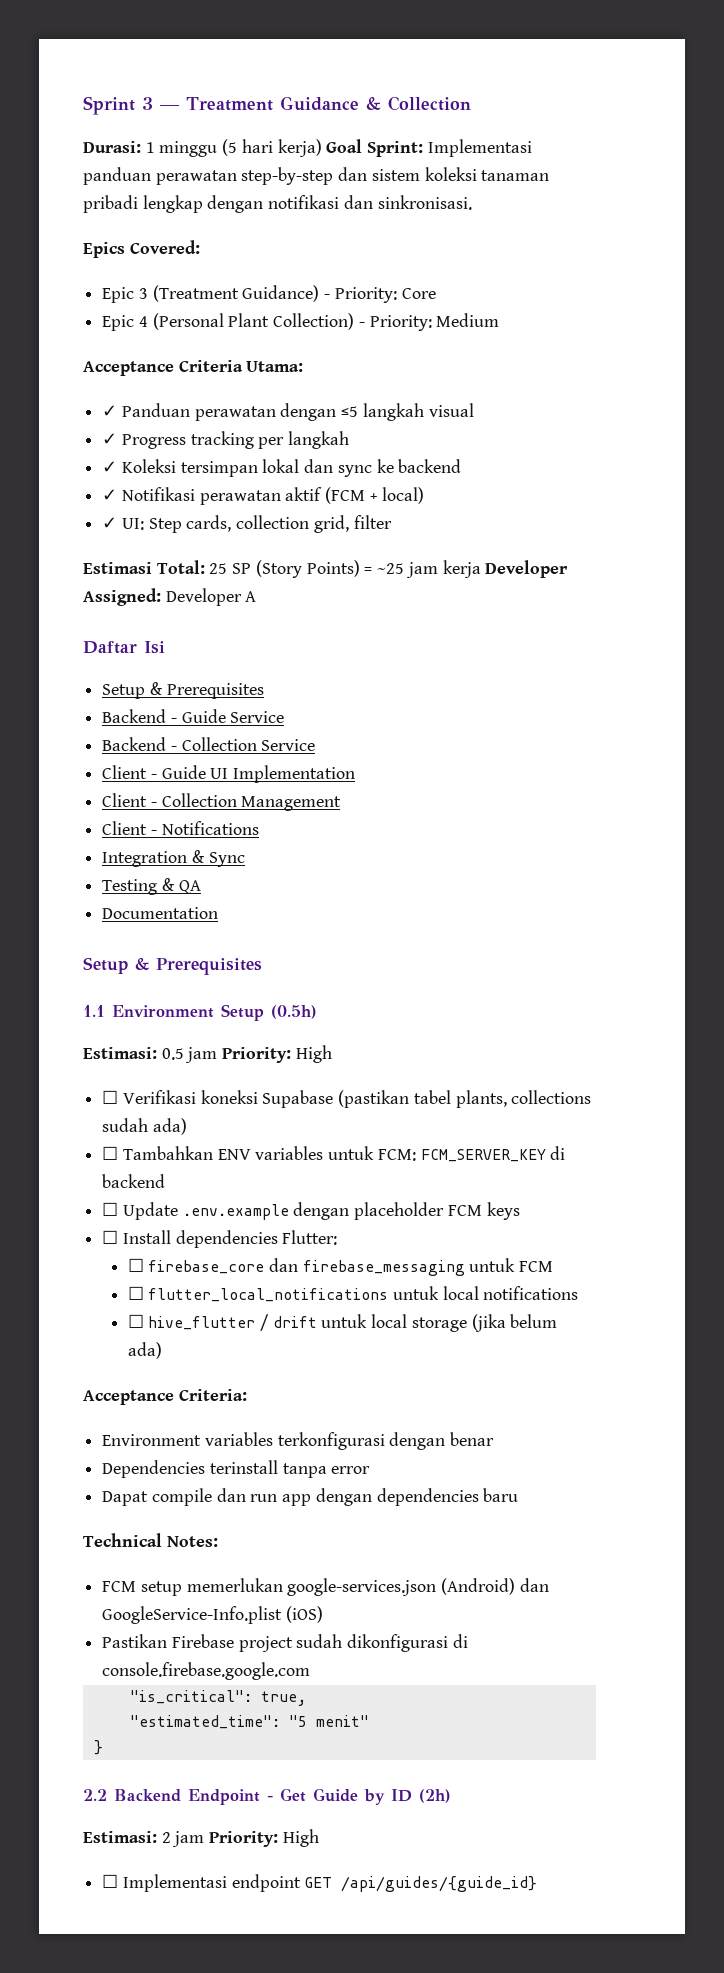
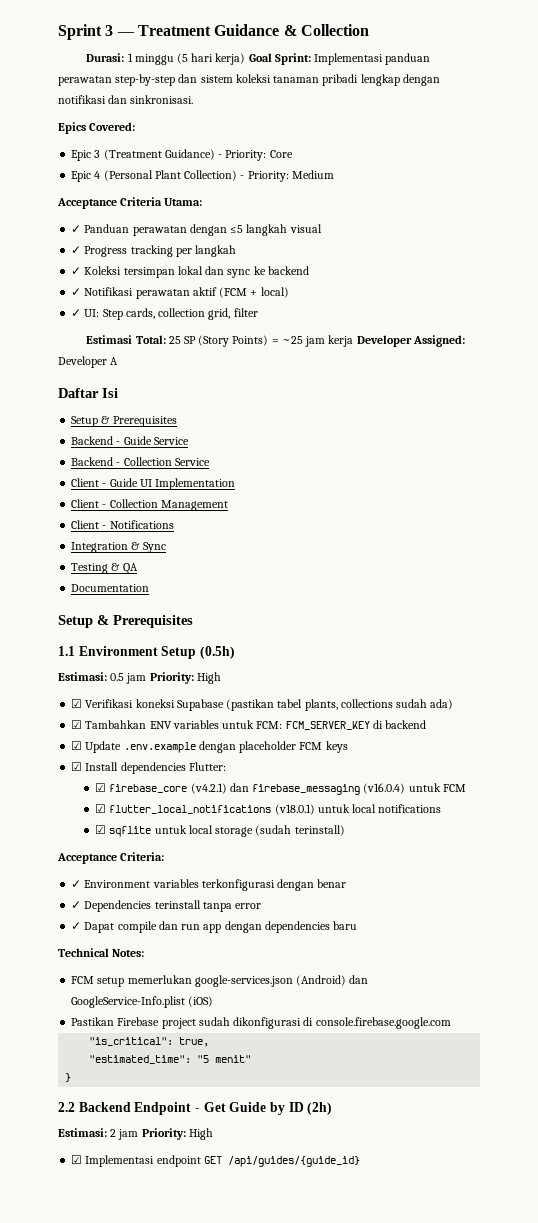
[102,1090,119,1104] ☐ -> [71,699,83,708] ☑
[102,1146,119,1160] ☐ -> [71,720,83,729] ☑
[102,1202,119,1216] ☐ -> [71,741,83,750] ☑
[102,1230,119,1244] ☐ -> [71,762,83,771] ☑
[127,1258,265,1274] ☐ firebase_core -> [95,783,227,794] ☑ firebase_core (v4.2.1)
(465, 1268) none -> [363,783,406,794] (v16.0.4)
[127,1286,389,1302] ☐ flutter_local_notifications -> [95,804,315,815] ☑ flutter_local_notifications (v18.0.1)
[127,1314,558,1332] [127,1342,162,1359] ☐ hive_flutter / drift untuk local storage (jika belum ada) -> [95,825,345,837] ☑ sqflite untuk local storage (sudah terinstall)
(247, 1395) none -> [71,880,82,888] ✓
(495, 1439) none -> [71,901,82,909] ✓
(371, 1470) none -> [71,922,82,930] ✓
[102,1874,119,1888] ☐ -> [71,1155,83,1164] ☑

